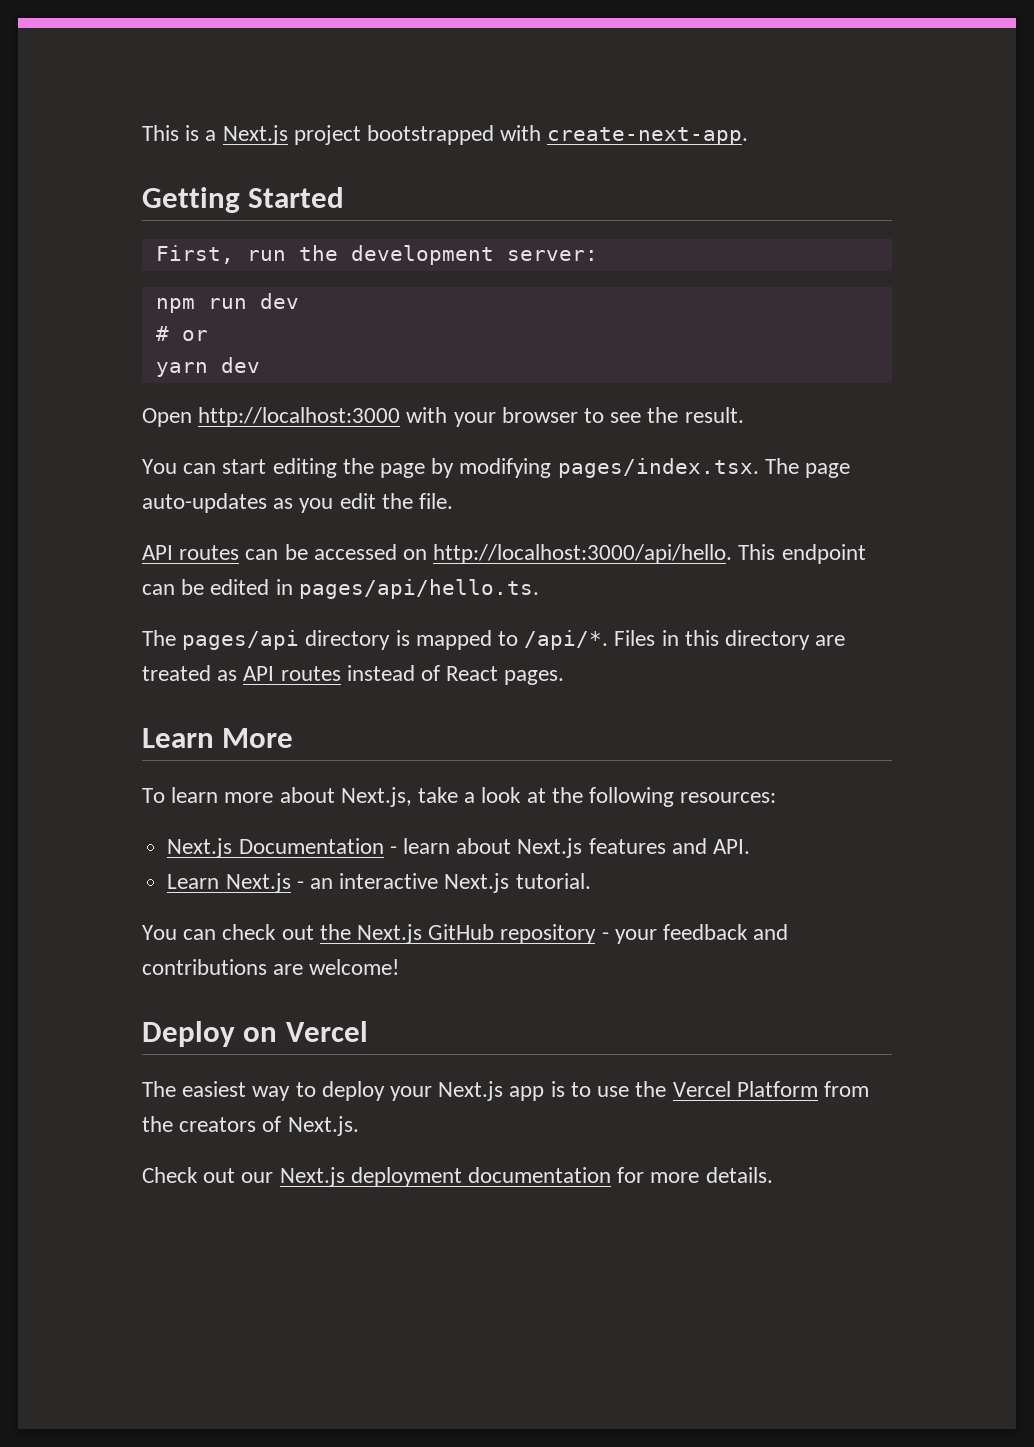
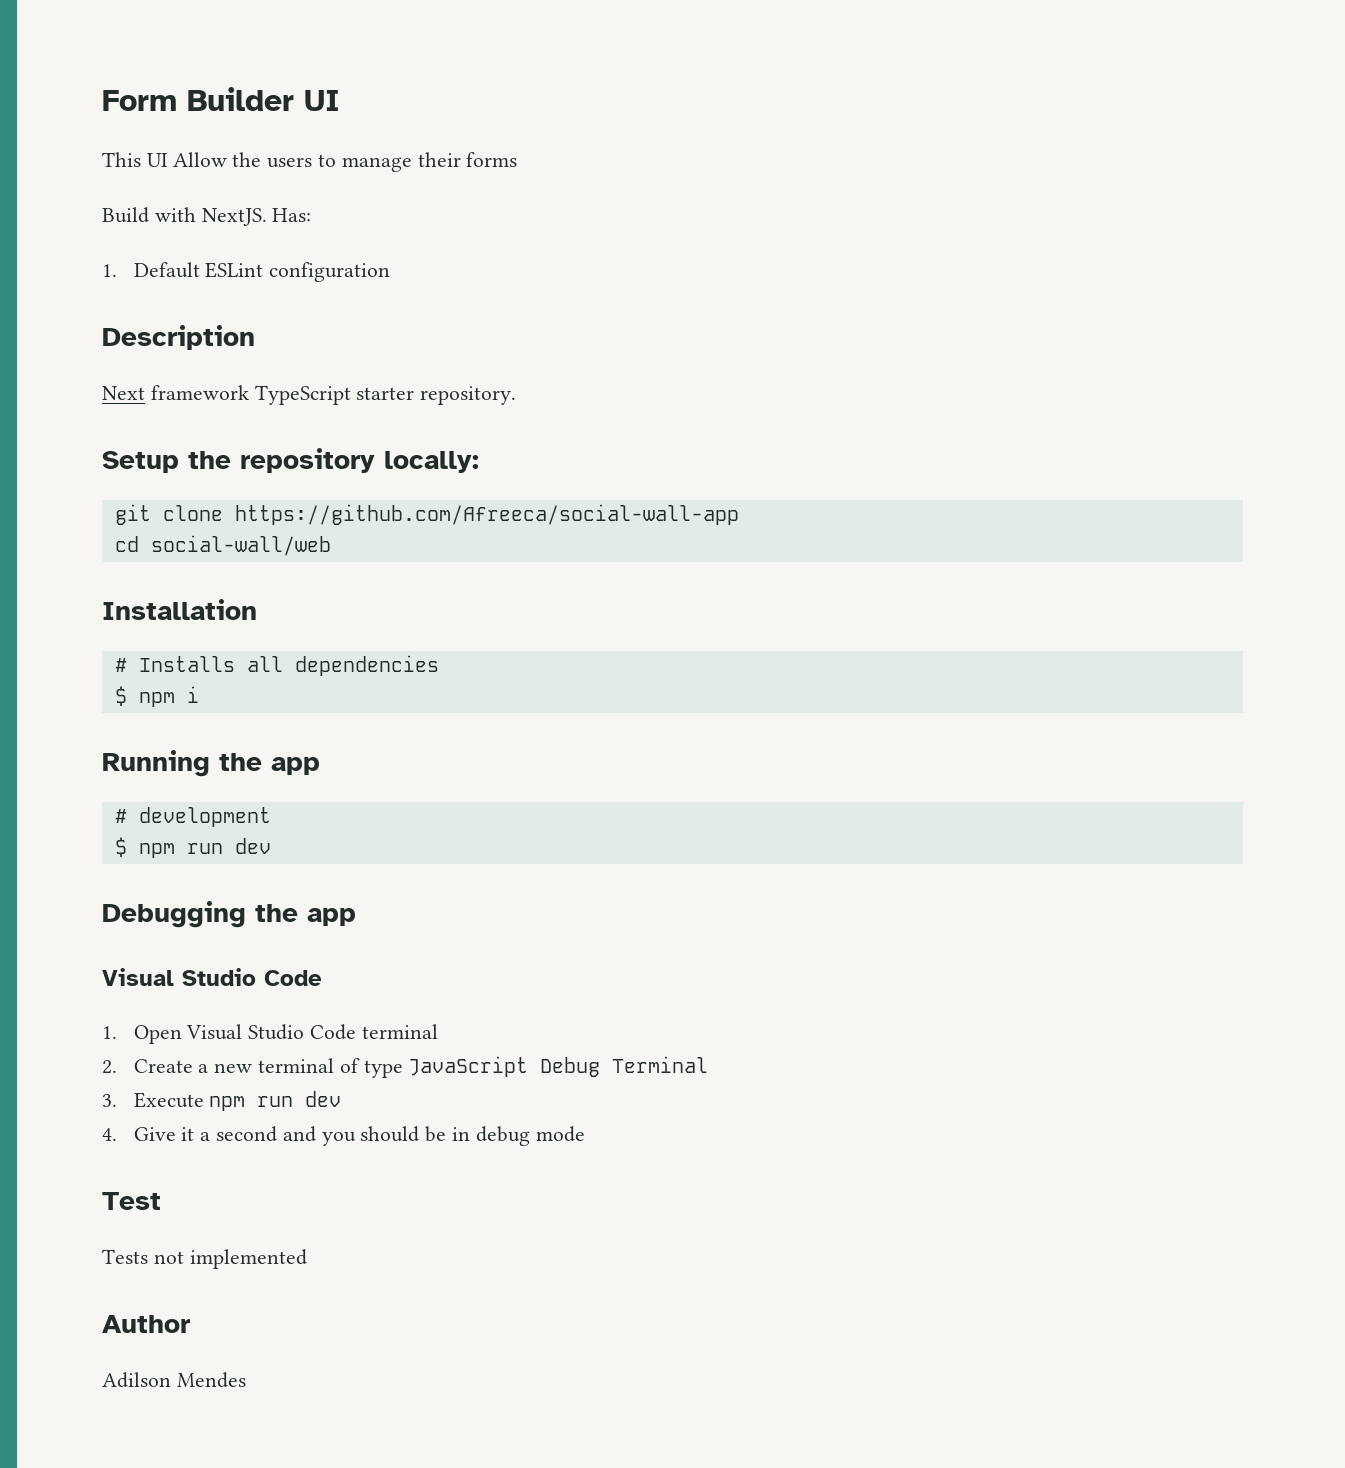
[142,125,749,145] [142,187,345,213] [155,245,338,264] This is a Next.js project bootstrapped with create-next-app. // Getting Started // First, run the -> [102,87,340,111] [102,152,518,172] [102,207,312,226] [102,262,391,282] [102,325,255,350] [102,385,517,405] [102,448,479,473] [114,504,739,525] [114,535,331,556] [102,599,257,620] [114,655,439,676] [114,686,199,707] [102,750,320,777] [114,809,127,823] Form Builder UI // This UI Allow the users to manage their forms // Build with NextJS. Has: // 1. Default ESLint configuration // Description // Next framework TypeScript starter repository. // Setup the repository locally: // git clone https://github.com/Afreeca/social-wall-app // cd social-wall/web // Installation // # Installs all dependencies // $ npm i // Running the app // #
[506,250,598,261] [155,293,299,313] [155,326,208,341] [155,357,260,377] [142,407,744,427] [142,458,851,478] [142,493,454,513] [142,544,866,564] [142,579,539,599] [142,630,846,650] [142,665,565,685] [142,728,294,748] [142,787,777,807] [167,838,750,858] [167,873,591,893] [142,924,789,944] [142,959,400,975] [142,1021,368,1047] [142,1081,869,1101] [142,1116,359,1136] [142,1167,773,1187] server: // npm run dev // # or // yarn dev // Open http://localhost:3000 with your browser to see the result. // You can start editing the page by modifying pages/index.tsx. The page auto-updates as you edit the file. // API routes can be accessed on http://localhost:3000/api/hello. This endpoint can be edited in pages/api/hello.ts. // The pages/api directory is mapped to /api/*. Files in this directory are treated as API routes instead of React pages. // Learn More // To learn more about Next.js, take a look at the following resources: // Next.js Documentation - learn about Next.js features and API. // Learn Next.js - an interactive Next.js tutorial. // You can check out the Next.js GitHub repository - your feedback and contributions are welcome! // Deploy on Vercel // The easiest way to deploy your Next.js app is to use the Vercel Platform from the creators of Next.js. // Check out our Next.js deployment documentation for more details. -> [114,837,271,858] [102,901,356,928] [102,968,322,986] [102,1024,438,1044] [102,1056,709,1078] [102,1091,342,1111] [102,1126,585,1146] [102,1192,161,1210] [102,1249,307,1269] [102,1315,190,1333] [102,1372,246,1388] // $ npm run dev // Debugging the app // Visual Studio Code // 1. Open Visual Studio Code terminal // 2. Create a new terminal of type JavaScript Debug Terminal // 3. Execute npm run dev // 4. Give it a second and you should be in debug mode // Test // Tests not implemented // Author // Adilson Mendes

